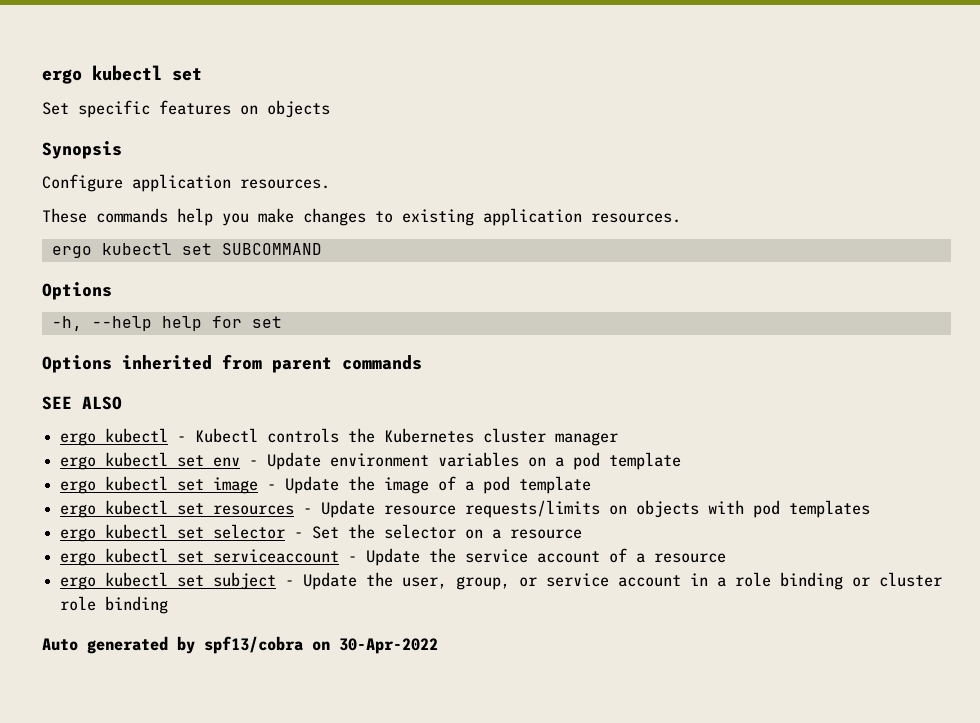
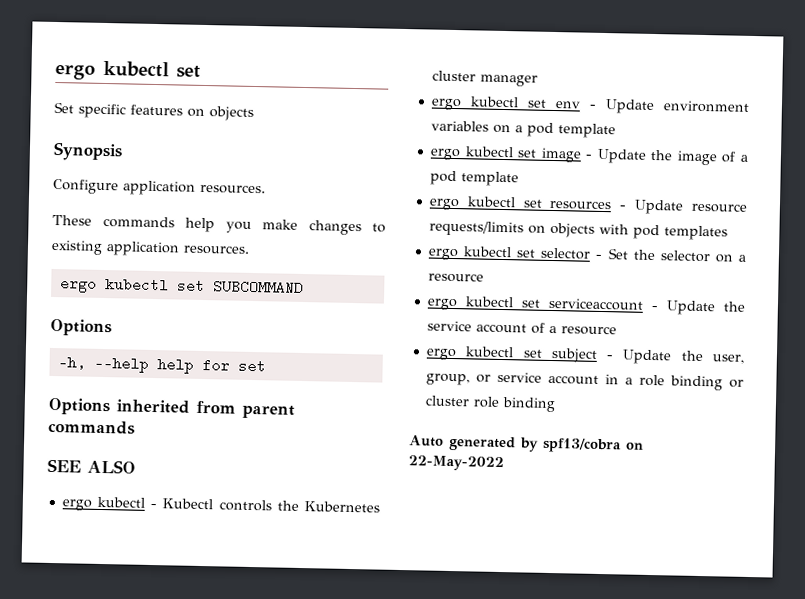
[339,638,438,654] 30-Apr-2022 -> [408,455,504,472] 22-May-2022

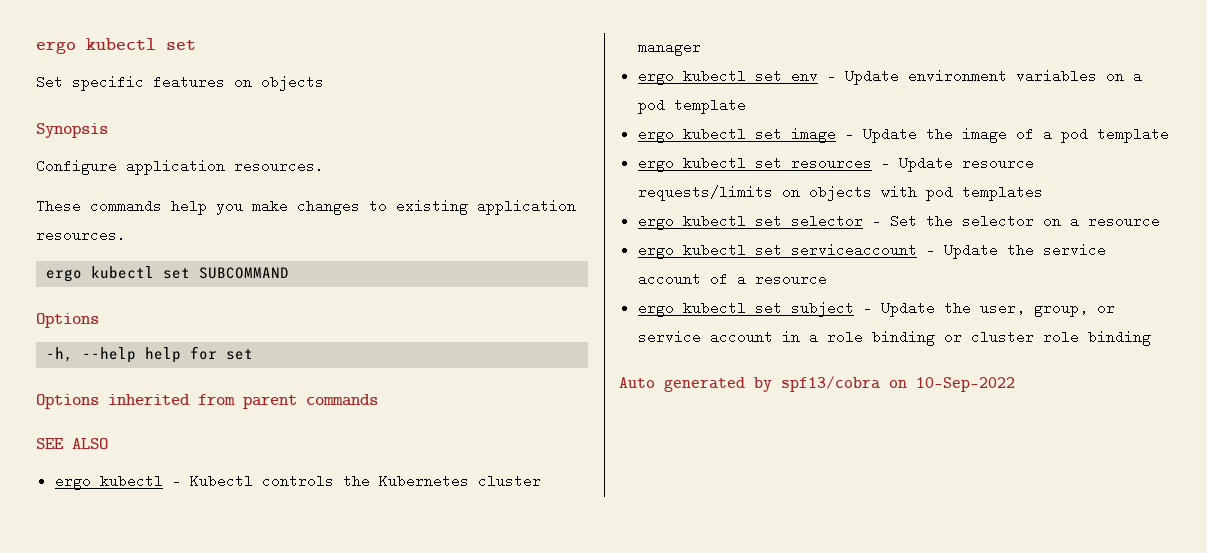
[408,455,504,472] 22-May-2022 -> [916,377,1015,392] 10-Sep-2022

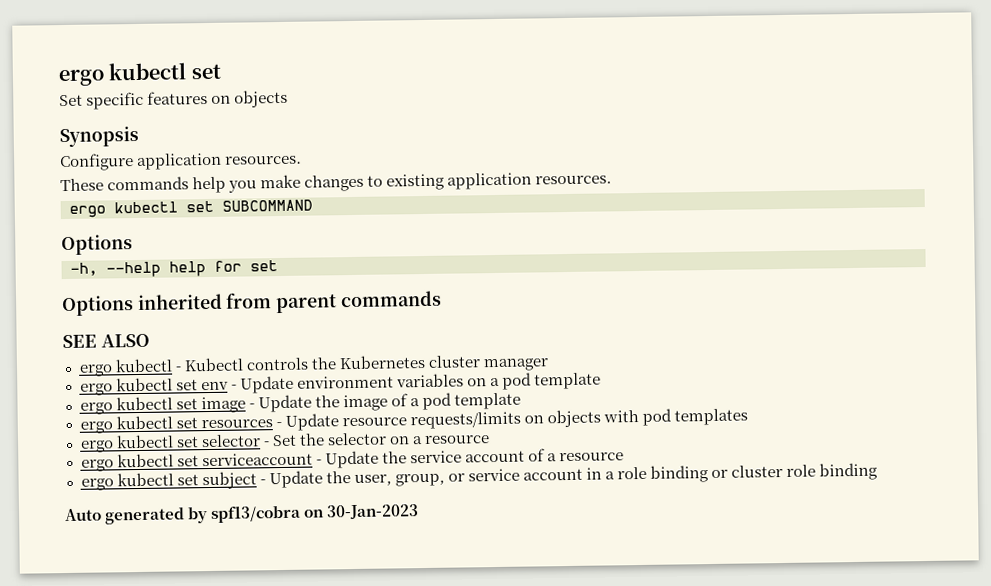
[916,377,1015,392] 10-Sep-2022 -> [326,504,420,520] 30-Jan-2023

